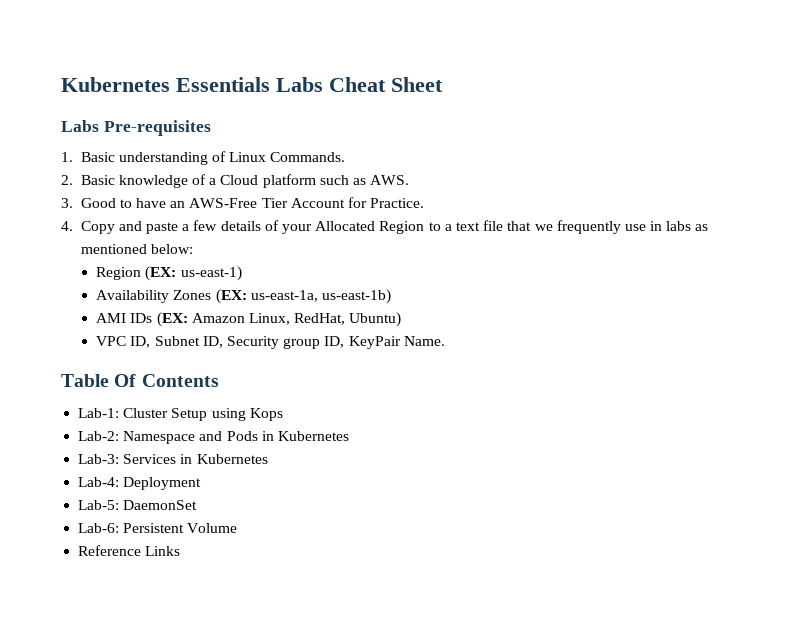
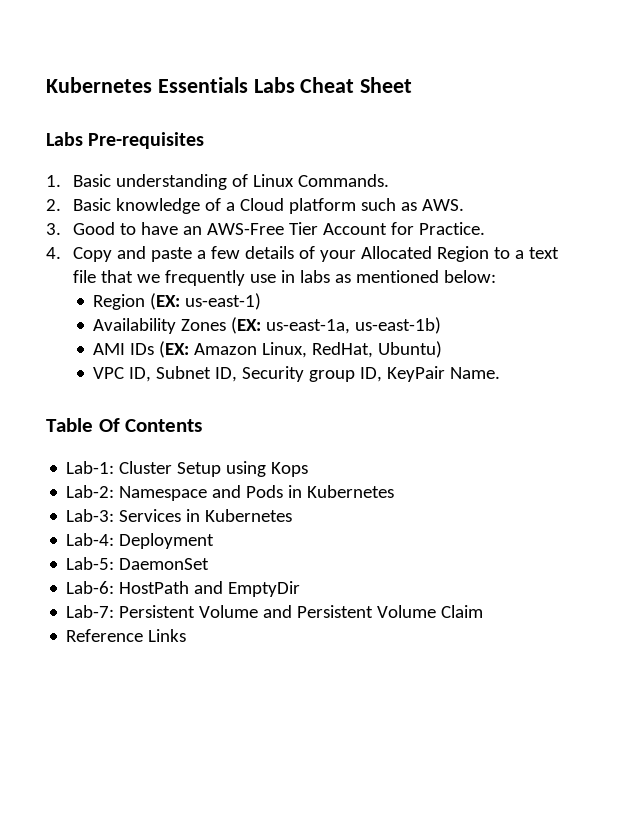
[123,523,238,533] Persistent Volume -> [119,581,301,597] [66,605,484,618] HostPath and EmptyDir // Lab-7: Persistent Volume and Persistent Volume Claim

